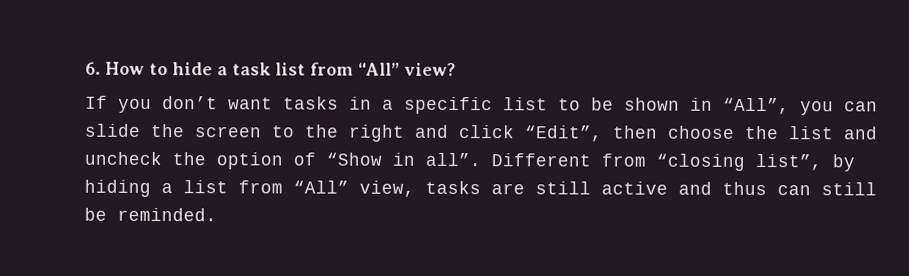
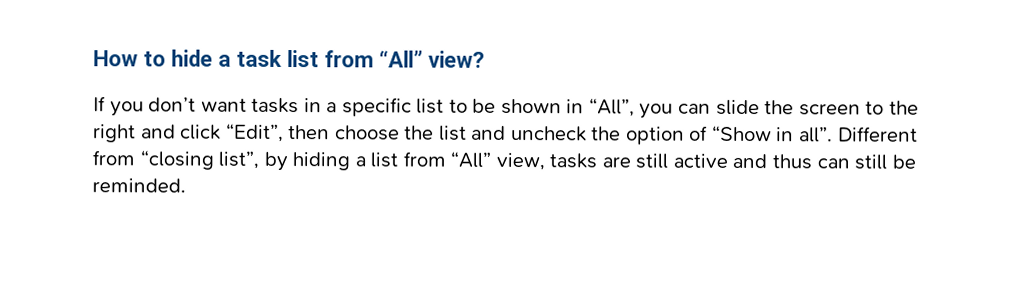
[85,61,101,75] 6. -> (93, 58) none

